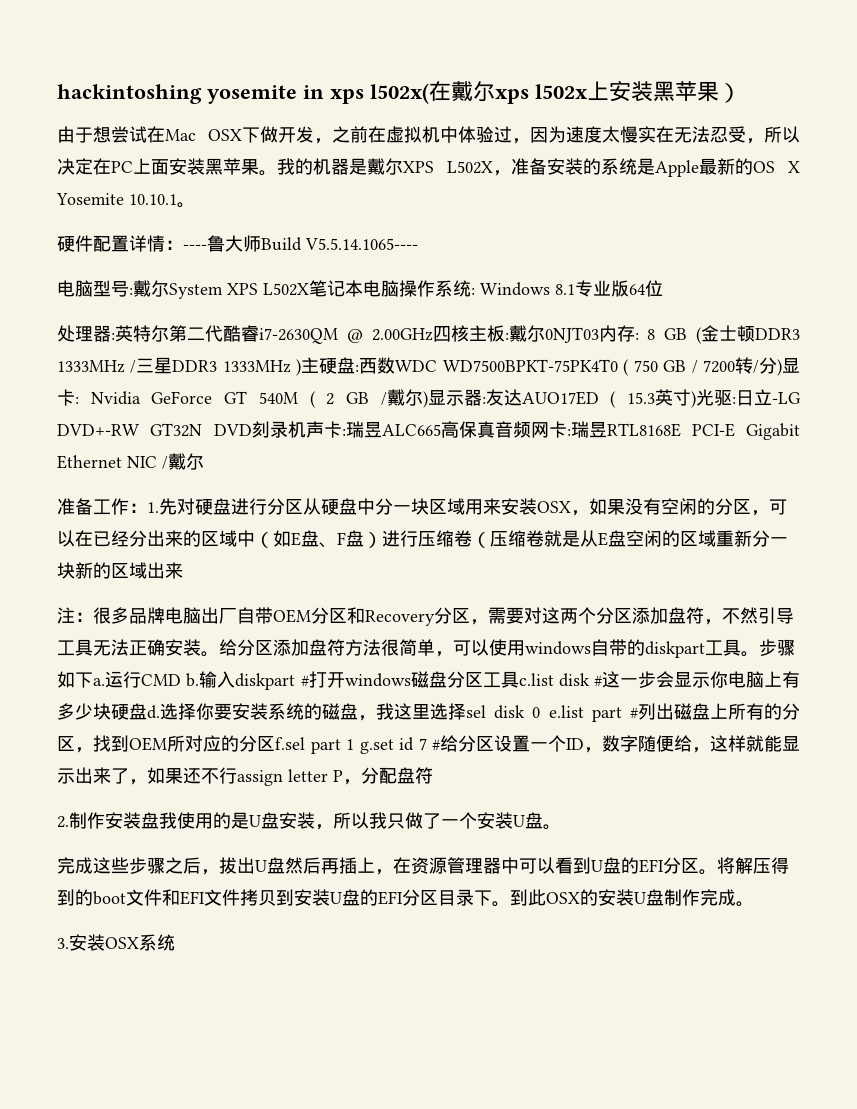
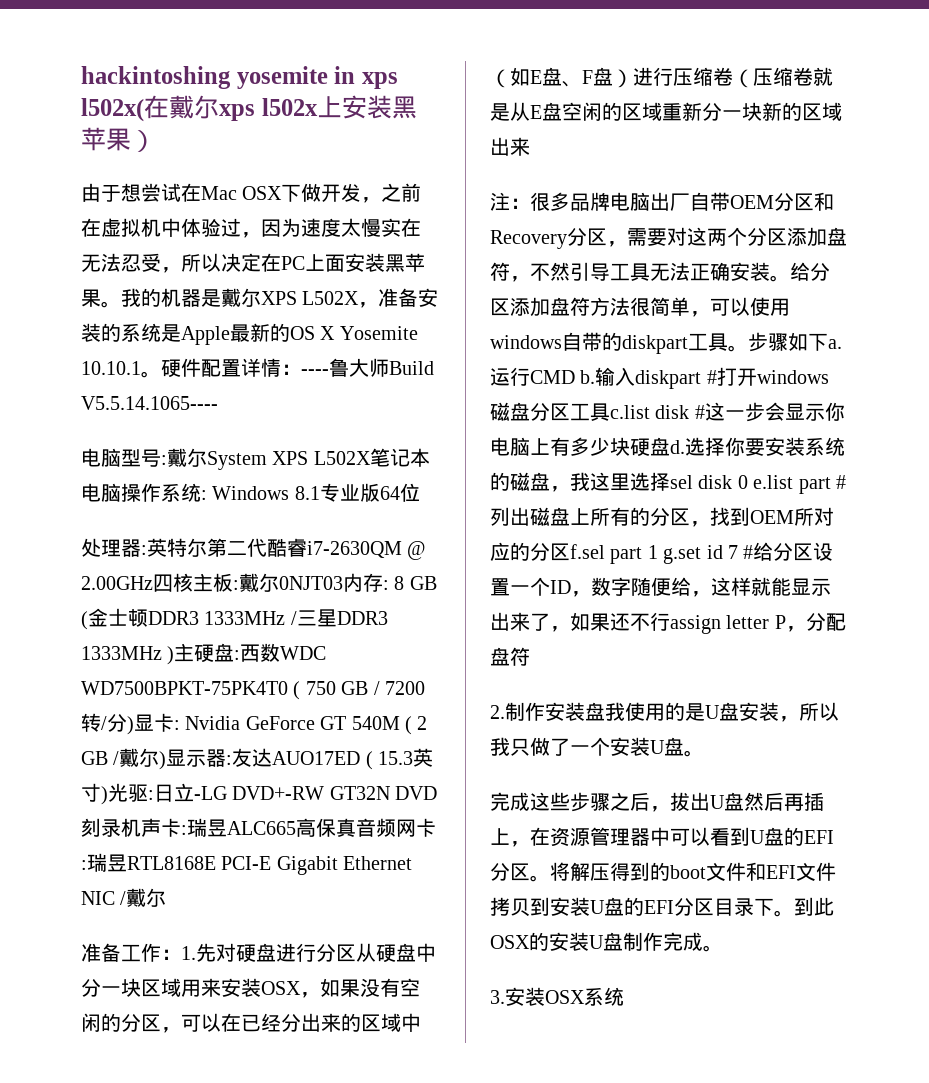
(195, 205) // -> (161, 374) none

